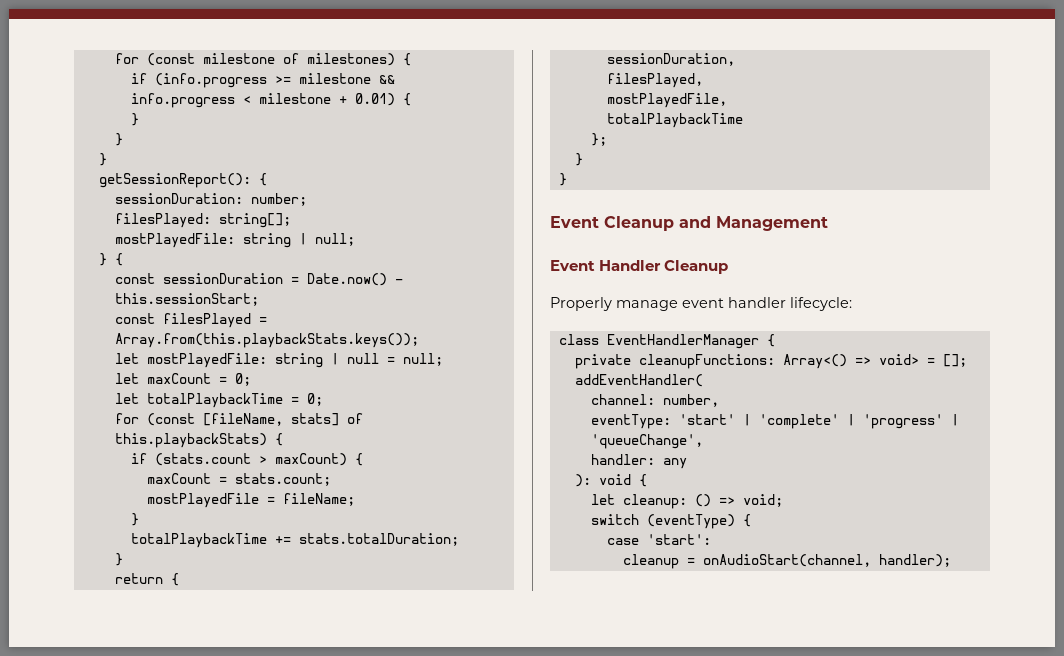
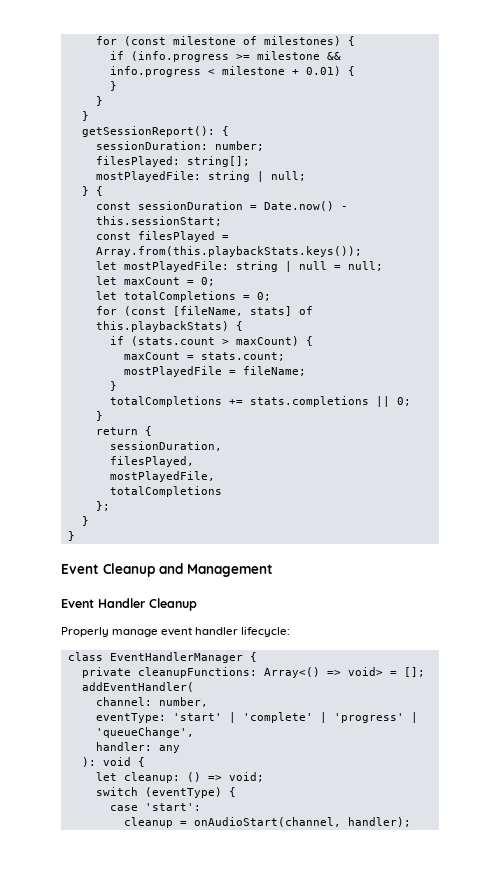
[146,393,283,408] totalPlaybackTime -> [123,291,236,302] totalCompletions
[130,533,459,548] totalPlaybackTime += stats.totalDuration; -> [109,396,411,407] totalCompletions += stats.completions || 0;
[606,113,743,128] totalPlaybackTime -> [109,486,222,497] totalCompletions

